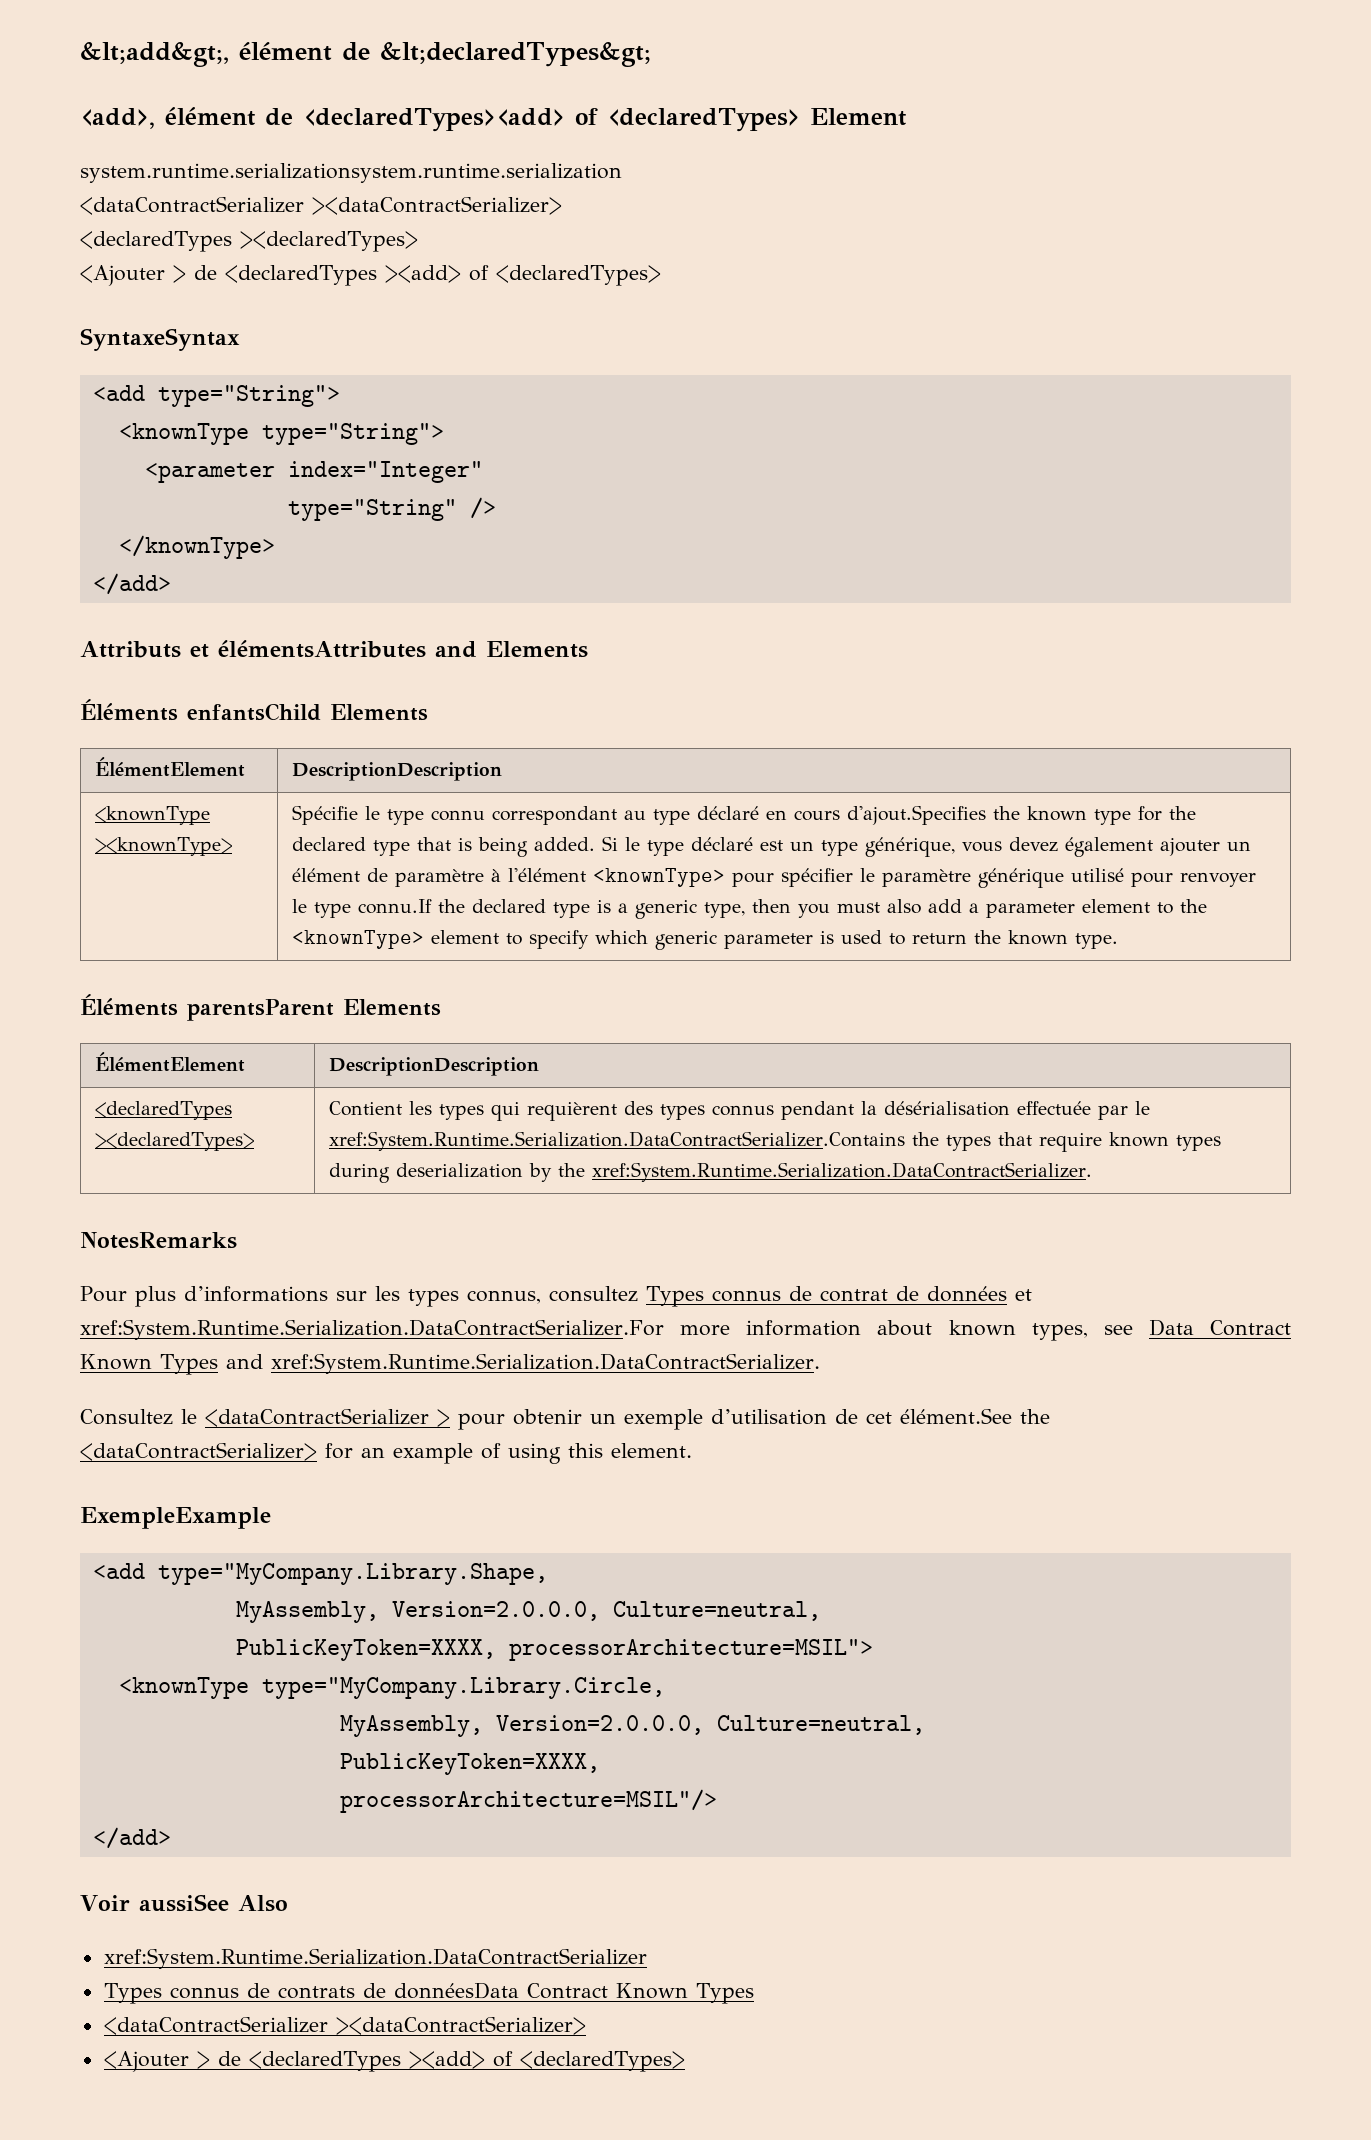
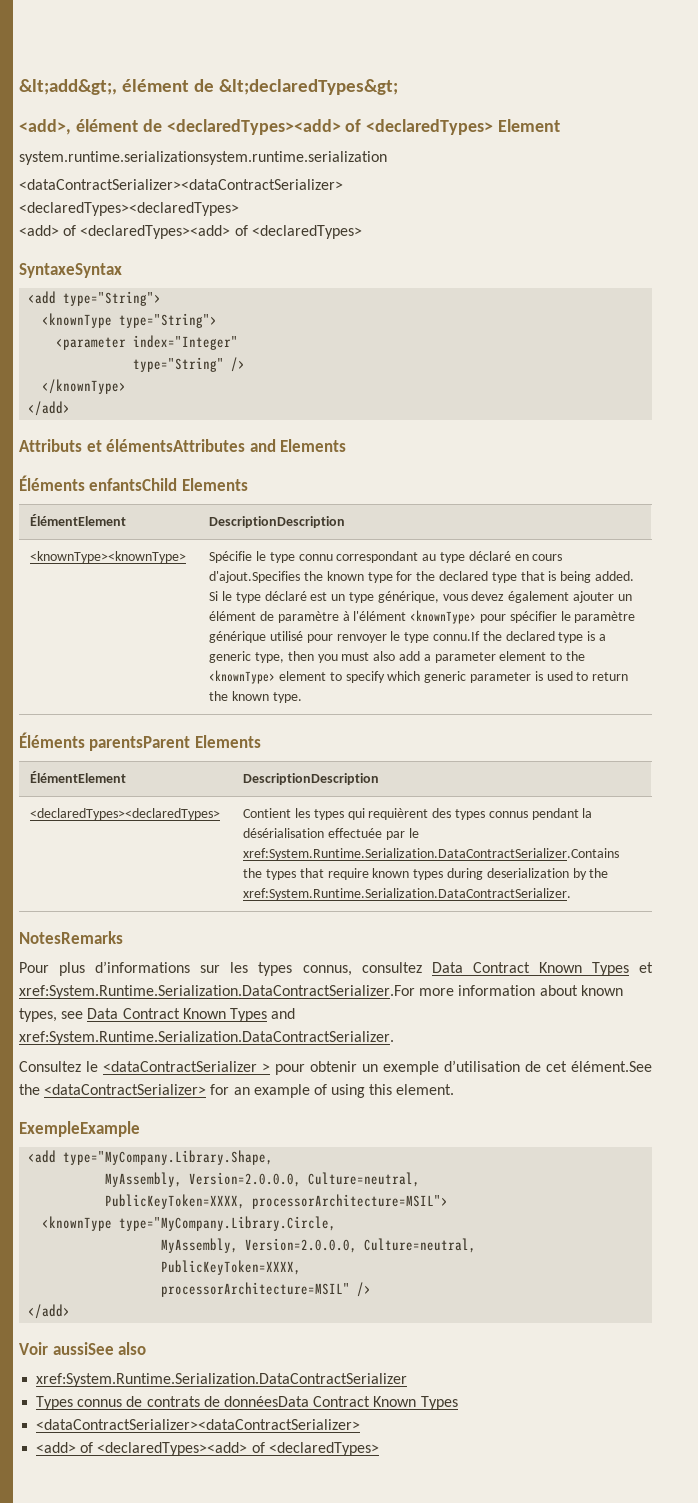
[80,196,562,215] [80,231,418,252] [80,265,461,286] <dataContractSerializer ><dataContractSerializer> // <declaredTypes ><declaredTypes> // <Ajouter > de <declaredTypes ><add> -> [19,179,343,190] [19,202,239,216] [19,225,231,239] <dataContractSerializer><dataContractSerializer> // <declaredTypes><declaredTypes> // <add> of <declaredTypes><add>
[95,806,211,825] [95,837,233,856] <knownType ><knownType> -> [30,551,187,563] <knownType><knownType>
[95,1101,233,1120] [95,1132,255,1151] <declaredTypes ><declaredTypes> -> [30,808,221,820] <declaredTypes><declaredTypes>
[645,1286,1007,1307] Types connus de contrat de données -> [431,962,629,976] Data Contract Known Types
[339,1789,717,1813] processorArchitecture=MSIL"/> -> [161,1282,372,1297] processorArchitecture=MSIL" />
[237,1895,288,1912] Also -> [118,1342,147,1355] also
[103,2016,586,2035] [103,2051,485,2072] <dataContractSerializer ><dataContractSerializer> // <Ajouter > de <declaredTypes ><add> -> [36,1419,361,1430] [36,1442,248,1456] <dataContractSerializer><dataContractSerializer> // <add> of <declaredTypes><add>

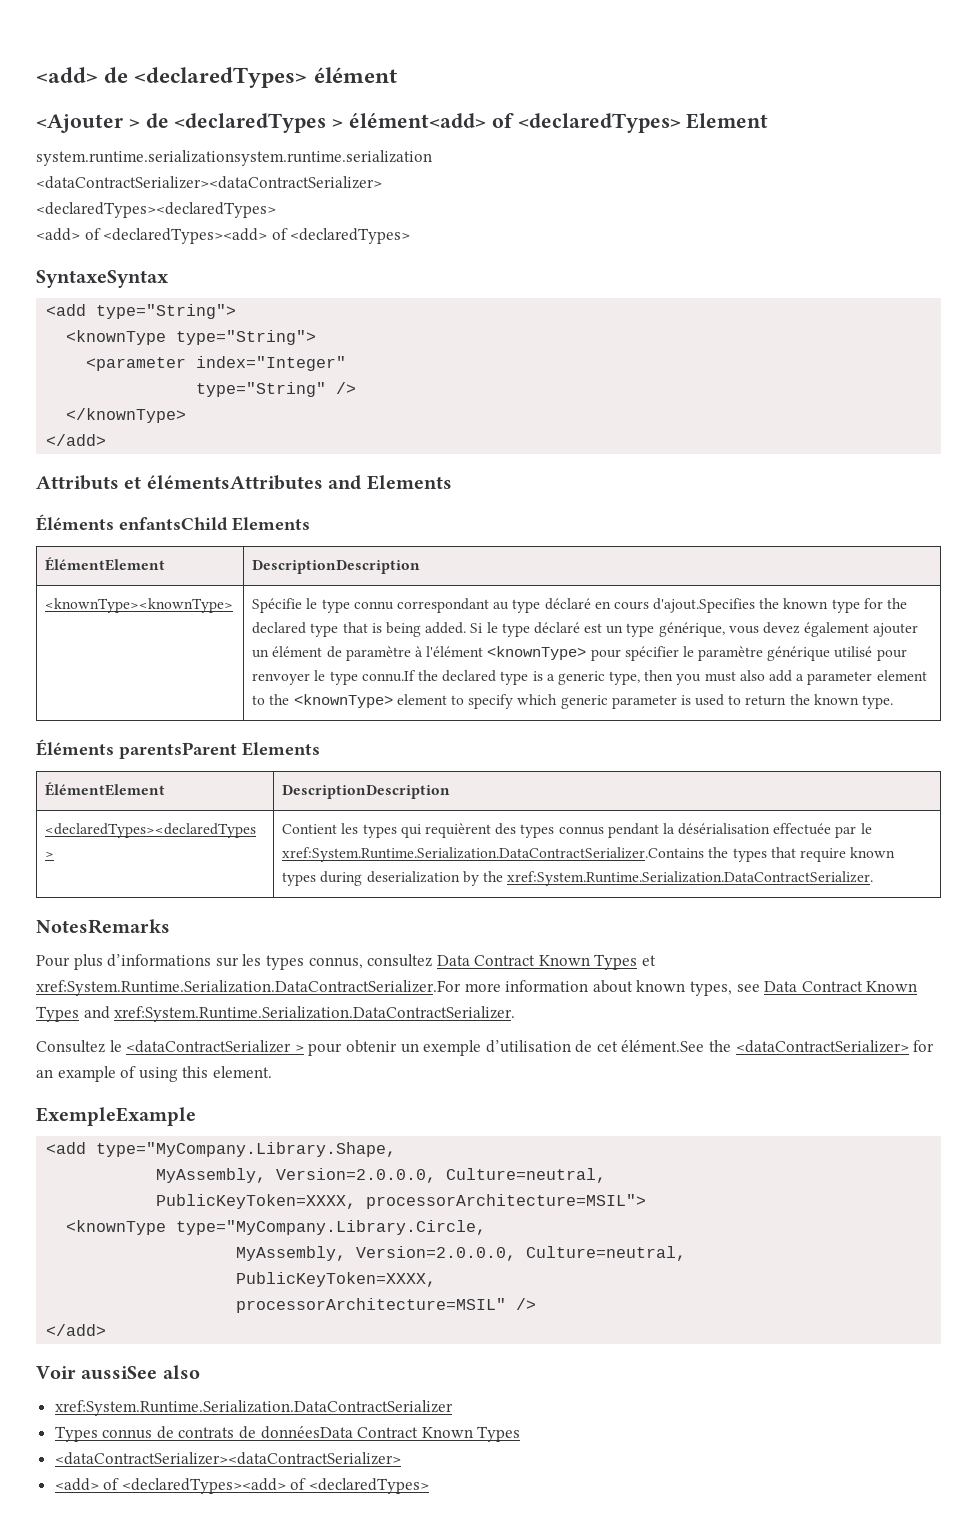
[19,79,399,95] [19,119,341,135] &lt;add&gt;, élément de &lt;declaredTypes&gt; // <add>, élément de <declaredTypes><add> -> [36,67,397,88] [36,113,487,133] <add> de <declaredTypes> élément // <Ajouter > de <declaredTypes > élément<add>

